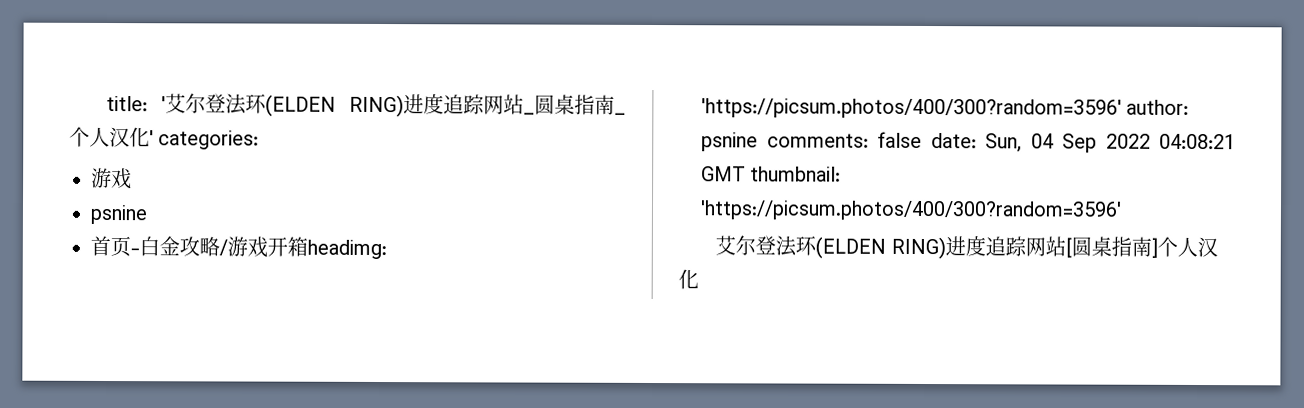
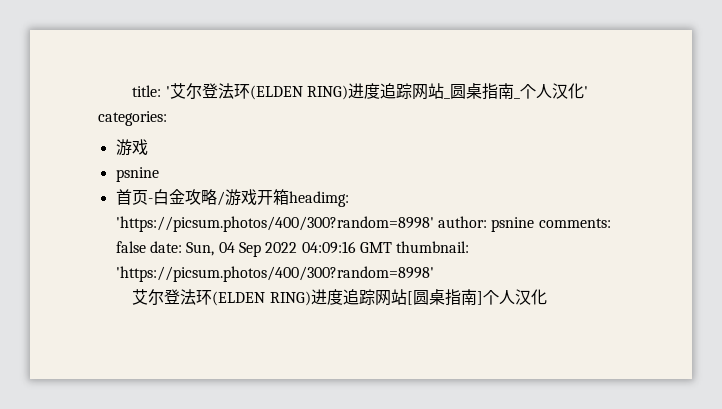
[701,98,1122,119] 'https://picsum.photos/400/300?random=3596' -> [115,216,434,232] 'https://picsum.photos/400/300?random=8998'
[1159,133,1236,150] 04:08:21 -> [301,241,356,254] 04:09:16
[700,200,1122,221] 'https://picsum.photos/400/300?random=3596' -> [115,266,434,282] 'https://picsum.photos/400/300?random=8998'

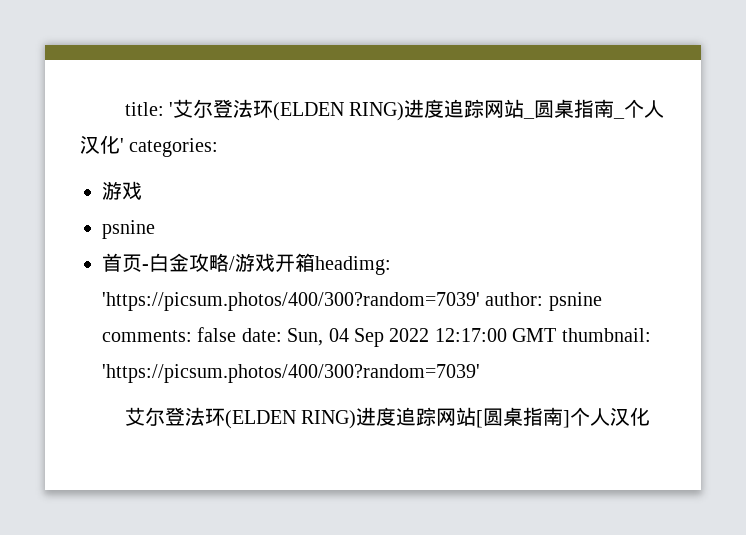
[115,216,434,232] 'https://picsum.photos/400/300?random=8998' -> [102,292,480,311] 'https://picsum.photos/400/300?random=7039'
[301,241,356,254] 04:09:16 -> [434,328,507,342] 12:17:00
[115,266,434,282] 'https://picsum.photos/400/300?random=8998' -> [102,364,480,383] 'https://picsum.photos/400/300?random=7039'

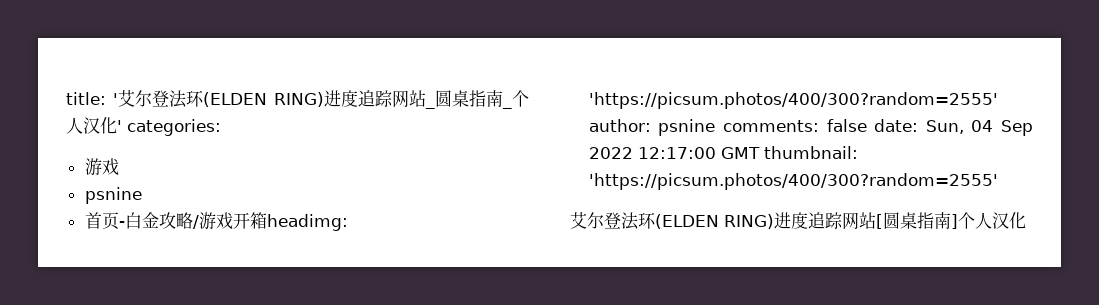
[102,292,480,311] 'https://picsum.photos/400/300?random=7039' -> [588,92,998,109] 'https://picsum.photos/400/300?random=2555'
[102,364,480,383] 'https://picsum.photos/400/300?random=7039' -> [588,173,998,190] 'https://picsum.photos/400/300?random=2555'

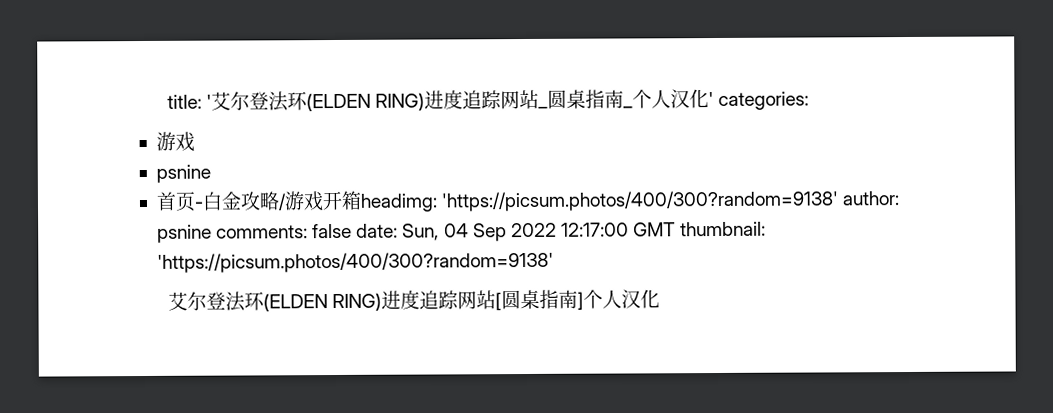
[588,92,998,109] 'https://picsum.photos/400/300?random=2555' -> [441,190,840,212] 'https://picsum.photos/400/300?random=9138'
[588,173,998,190] 'https://picsum.photos/400/300?random=2555' -> [156,251,554,273] 'https://picsum.photos/400/300?random=9138'

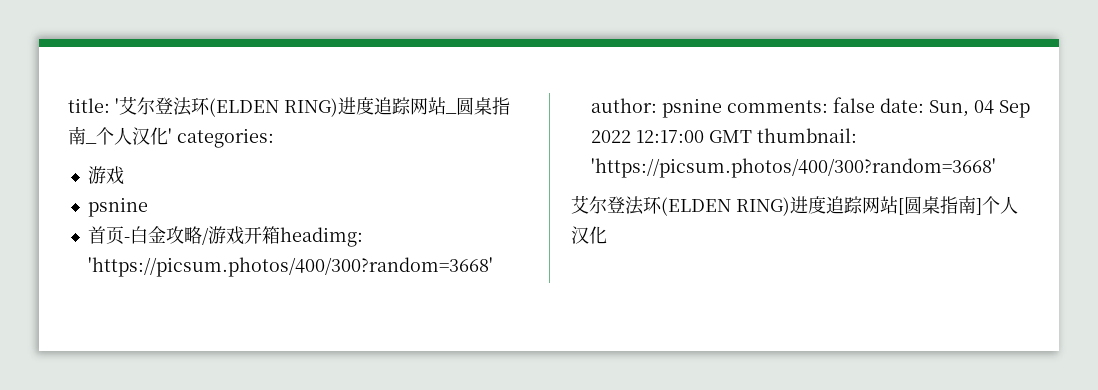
[441,190,840,212] 'https://picsum.photos/400/300?random=9138' -> [87,257,493,277] 'https://picsum.photos/400/300?random=3668'
[156,251,554,273] 'https://picsum.photos/400/300?random=9138' -> [590,158,996,178] 'https://picsum.photos/400/300?random=3668'

